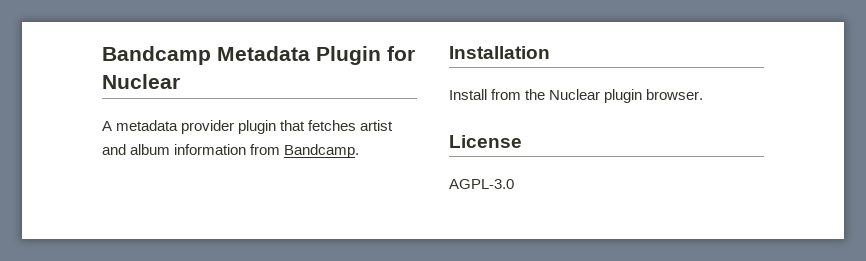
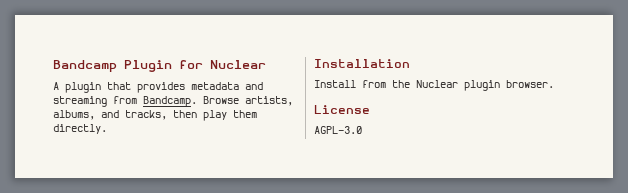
[217,46,310,61] Metadata -> (117, 66) none
[116,120,394,134] [102,144,360,158] metadata provider plugin that fetches artist and album information from Bandcamp. -> [65,82,263,93] [53,96,293,107] [53,110,257,121] [53,124,107,134] plugin that provides metadata and streaming from Bandcamp. Browse artists, albums, and tracks, then play them directly.

